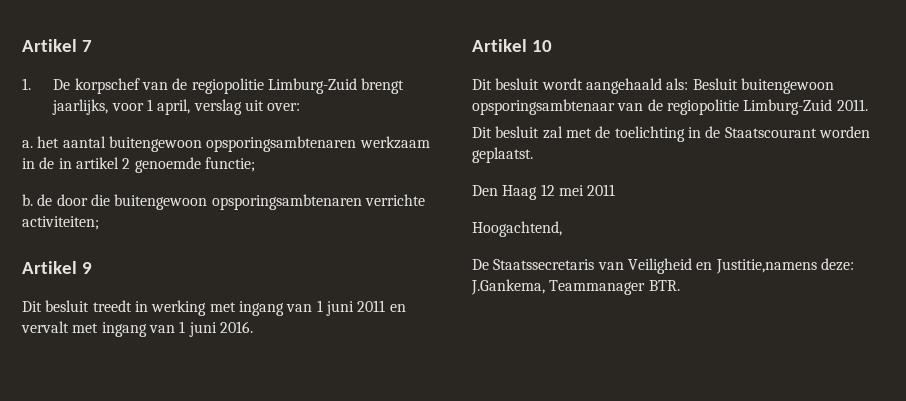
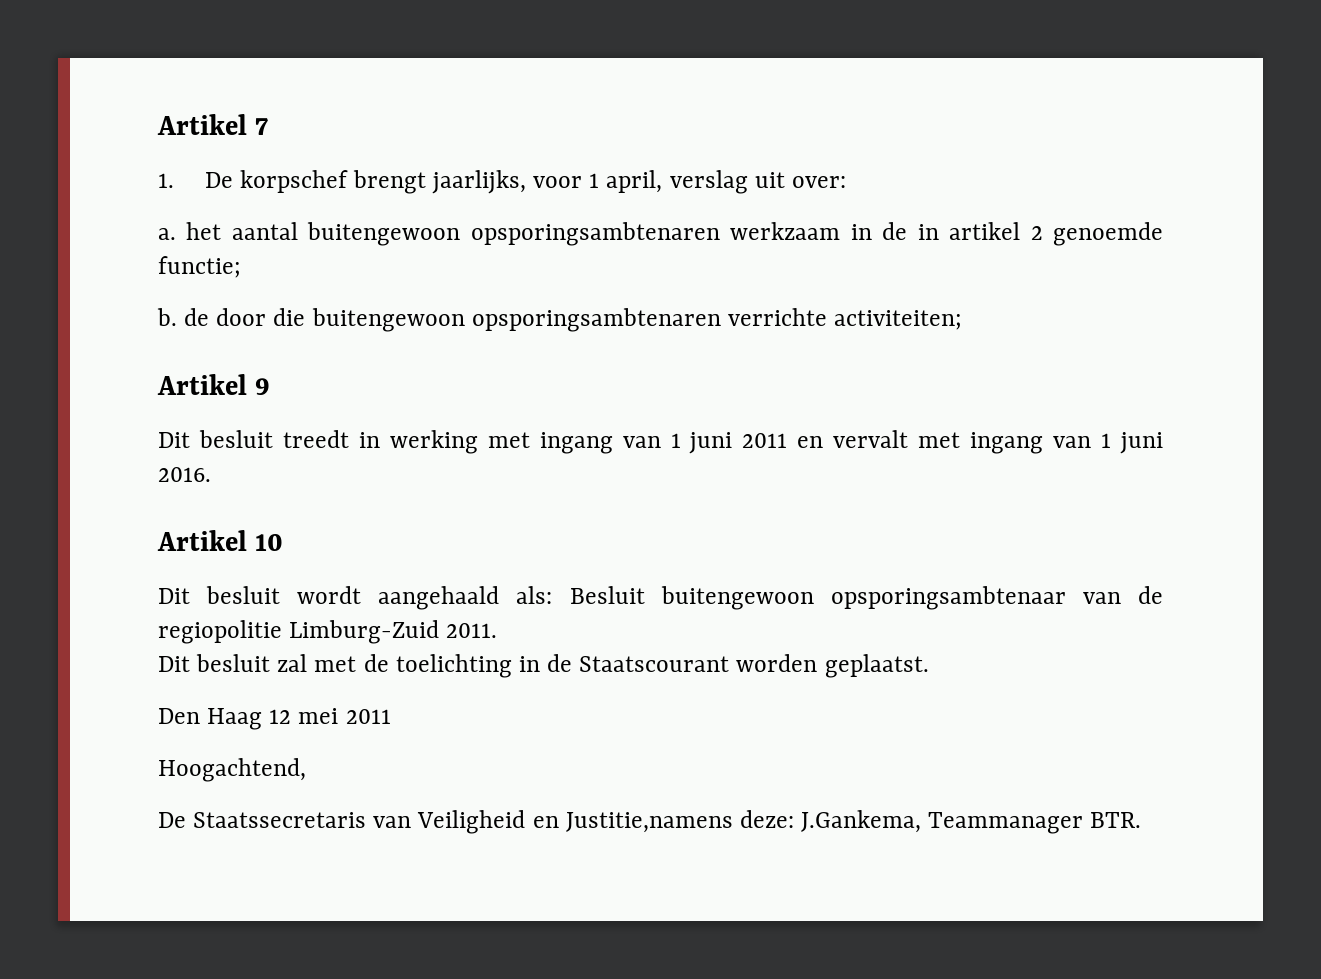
[141,78,357,94] van de regiopolitie Limburg-Zuid -> (348, 181) none

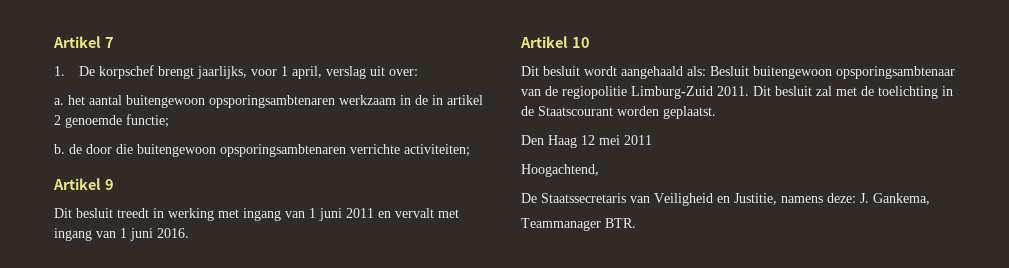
(498, 630) // -> (749, 91) none
[565,810,922,833] Justitie,namens deze: J.Gankema, -> [734,193,930,205] Justitie, namens deze: J. Gankema, //

